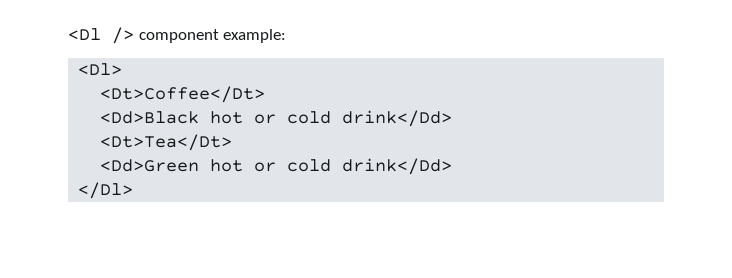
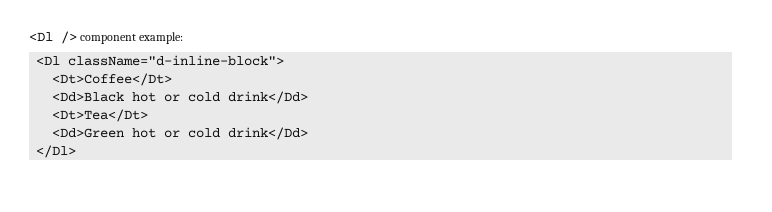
[78,63,123,75] <Dl> -> [36,55,285,66] <Dl className="d-inline-block">

